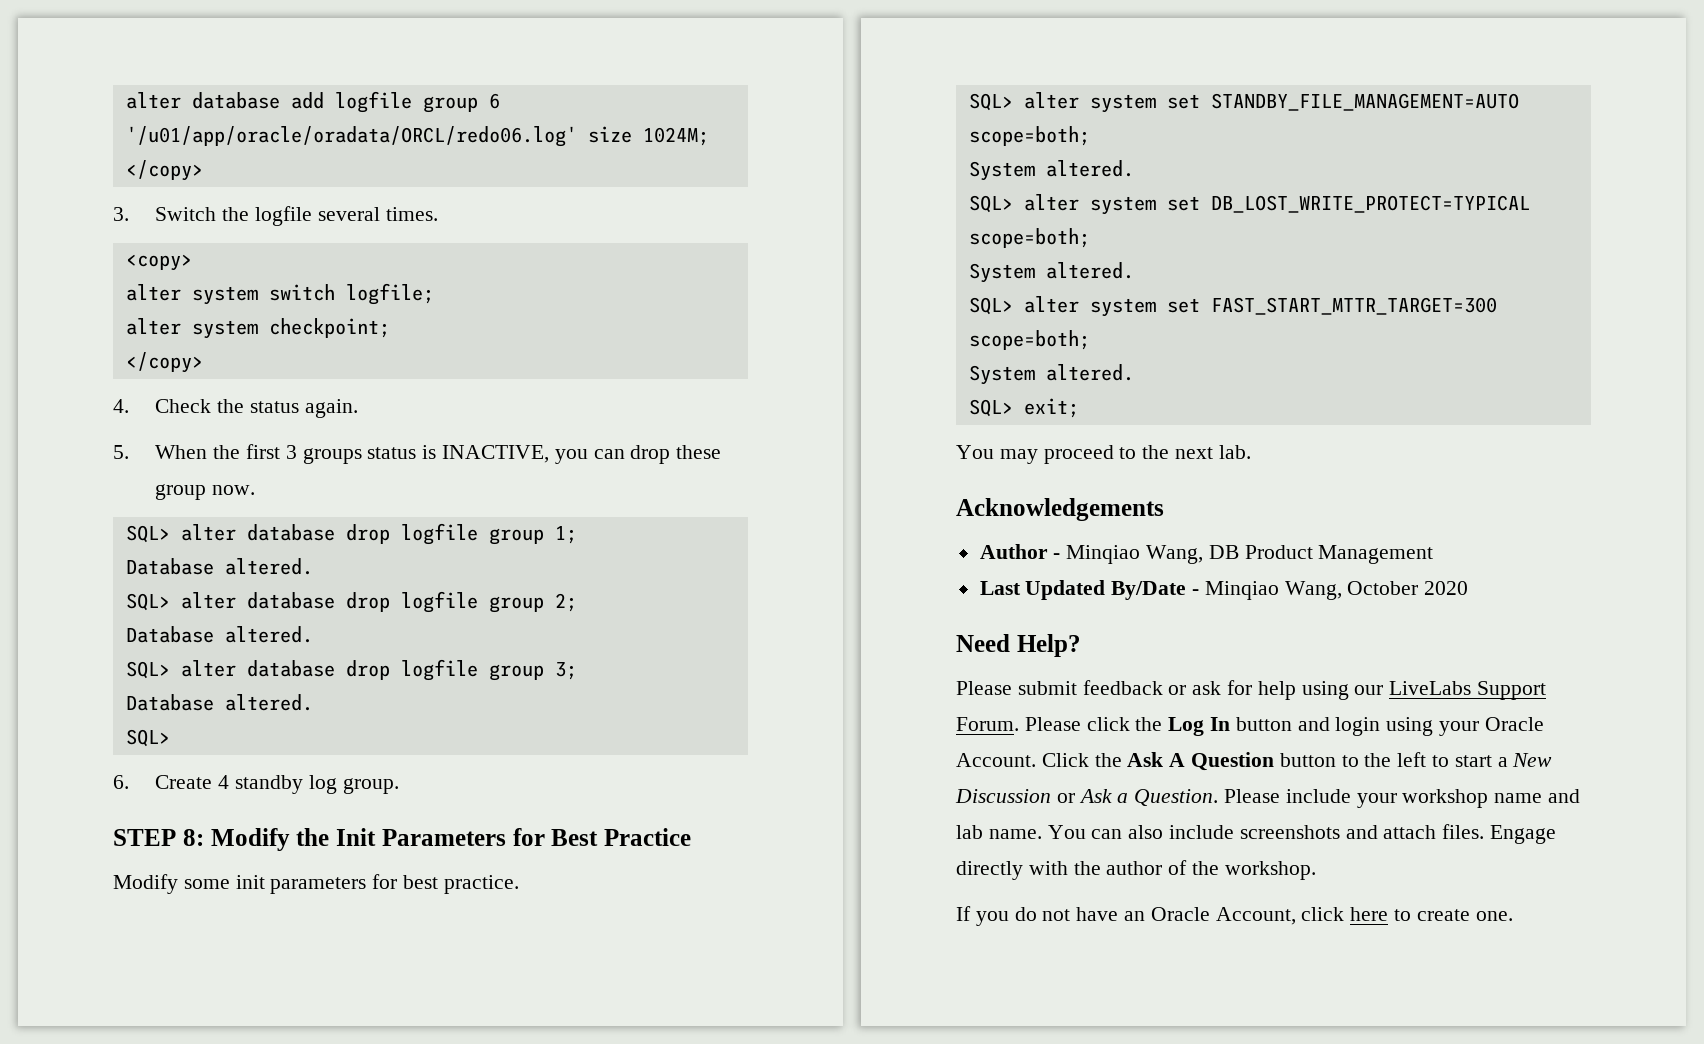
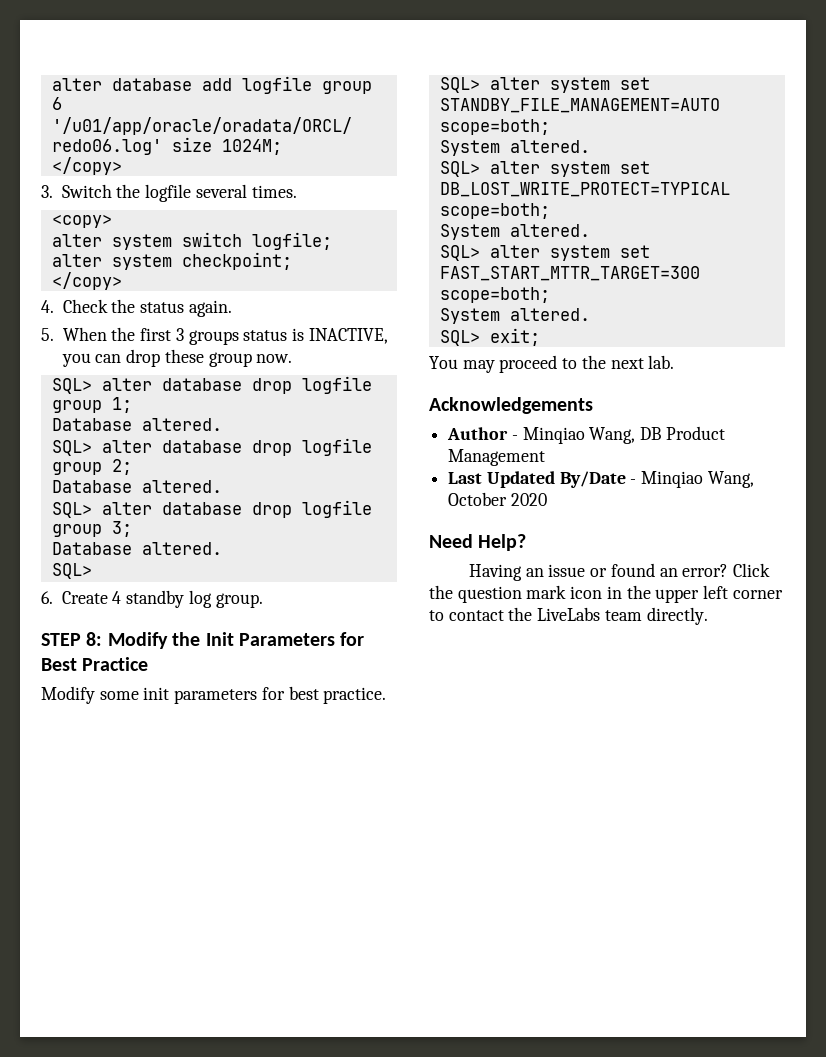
[956,680,1547,700] [956,717,1544,736] [956,752,1553,771] [955,789,1581,808] [956,824,1557,844] [956,860,1316,880] [956,906,1513,926] Please submit feedback or ask for help using our LiveLabs Support Forum. Please click the Log In button and login using your Oracle Account. Click the Ask A Question button to the left to start a New Discussion or Ask a Question. Please include your workshop name and lab name. You can also include screenshots and attach files. Engage directly with the author of the workshop. // If you do not have an Oracle Account, click here to create one. -> [468,563,770,581] [429,585,783,603] [429,607,708,625] Having an issue or found an error? Click the question mark icon in the upper left corner to contact the LiveLabs team directly.

